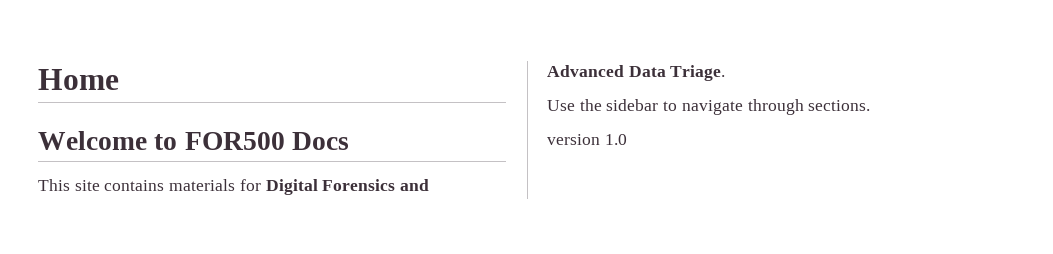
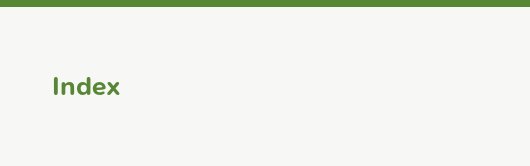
[38,69,119,90] [38,131,350,150] [38,179,430,195] [547,65,726,81] [547,99,871,115] [547,134,627,145] Home // Welcome to FOR500 Docs // This site contains materials for Digital Forensics and Advanced Data Triage. // Use the sidebar to navigate through sections. // version 1.0 -> [52,77,121,96] Index

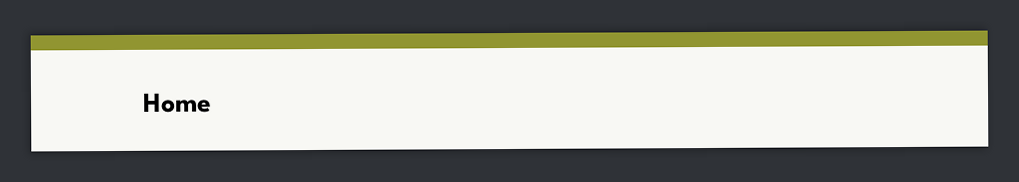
[52,77,121,96] Index -> [143,92,212,113] Home

